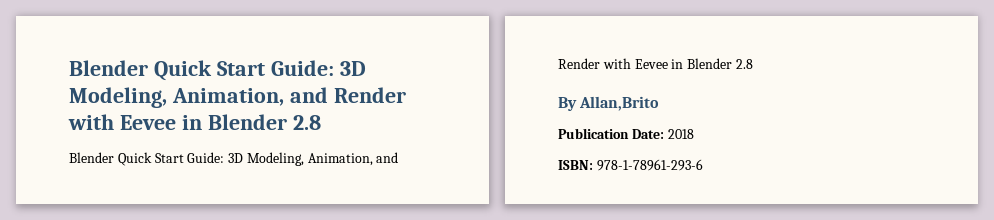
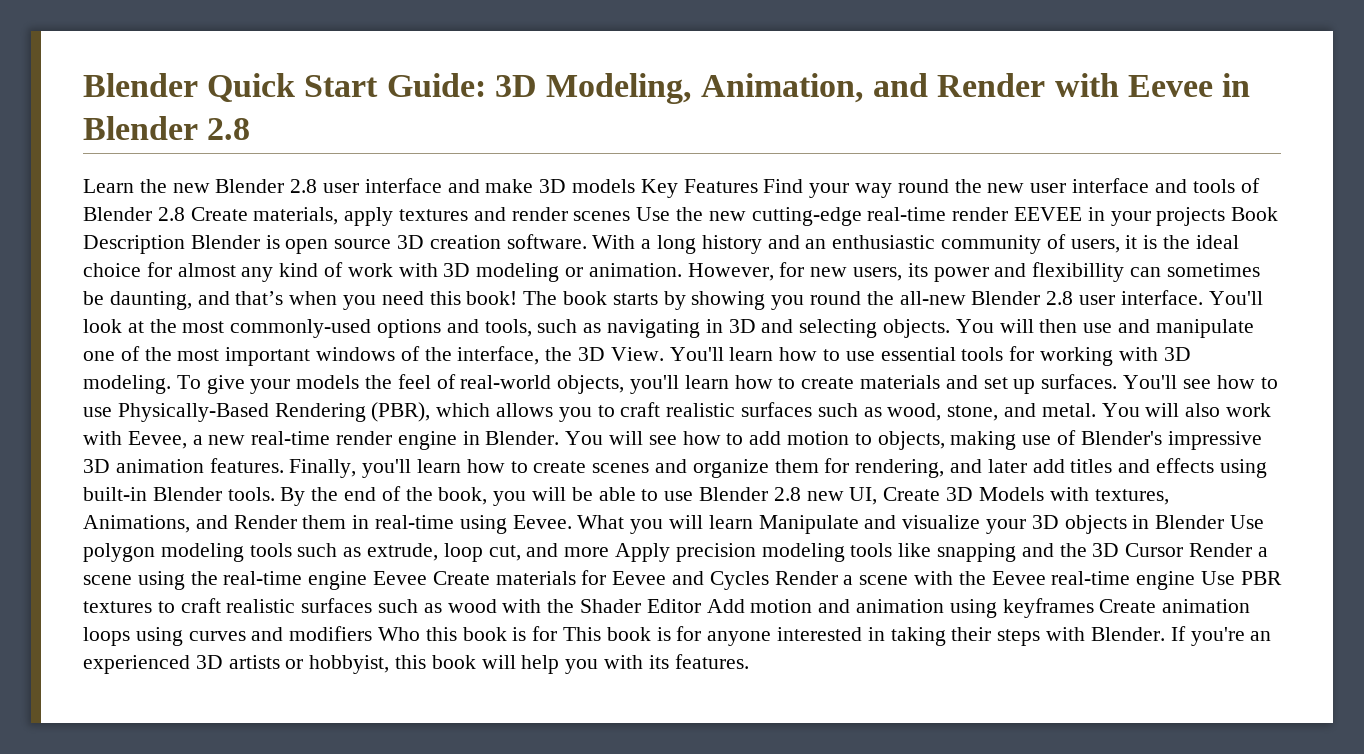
[69,152,399,166] [558,58,753,69] [558,96,660,111] [558,128,694,139] [558,159,703,171] Blender Quick Start Guide: 3D Modeling, Animation, and Render with Eevee in Blender 2.8 // By Allan,Brito // Publication Date: 2018 // ISBN: 978-1-78961-293-6 -> [83,178,1260,198] [83,207,1279,226] [83,234,1239,254] [83,262,1260,282] [83,290,1263,310] [83,319,1254,338] [83,346,1191,366] [83,374,1278,394] [83,402,1272,422] [83,430,1262,450] [83,458,1267,478] [83,486,1169,506] [83,515,1265,534] [83,543,1268,562] [83,570,1282,590] [83,598,1251,618] [83,626,1272,646] [83,654,749,674] Learn the new Blender 2.8 user interface and make 3D models Key Features Find your way round the new user interface and tools of Blender 2.8 Create materials, apply textures and render scenes Use the new cutting-edge real-time render EEVEE in your projects Book Description Blender is open source 3D creation software. With a long history and an enthusiastic community of users, it is the ideal choice for almost any kind of work with 3D modeling or animation. However, for new users, its power and flexibillity can sometimes be daunting, and that’s when you need this book! The book starts by showing you round the all-new Blender 2.8 user interface. You'll look at the most commonly-used options and tools, such as navigating in 3D and selecting objects. You will then use and manipulate one of the most important windows of the interface, the 3D View. You'll learn how to use essential tools for working with 3D modeling. To give your models the feel of real-world objects, you'll learn how to create materials and set up surfaces. You'll see how to use Physically-Based Rendering (PBR), which allows you to craft realistic surfaces such as wood, stone, and metal. You will also work with Eevee, a new real-time render engine in Blender. You will see how to add motion to objects, making use of Blender's impressive 3D animation features. Finally, you'll learn how to create scenes and organize them for rendering, and later add titles and effects using built-in Blender tools. By the end of the book, you will be able to use Blender 2.8 new UI, Create 3D Models with textures, Animations, and Render them in real-time using Eevee. What you will learn Manipulate and visualize your 3D objects in Blender Use polygon modeling tools such as extrude, loop cut, and more Apply precision modeling tools like snapping and the 3D Cursor Render a scene using the real-time engine Eevee Create materials for Eevee and Cycles Render a scene with the Eevee real-time engine Use PBR textures to craft realistic surfaces such as wood with the Shader Editor Add motion and animation using keyframes Create animation loops using curves and modifiers Who this book is for This book is for anyone interested in taking their steps with Blender. If you're an experienced 3D artists or hobbyist, this book will help you with its features.

